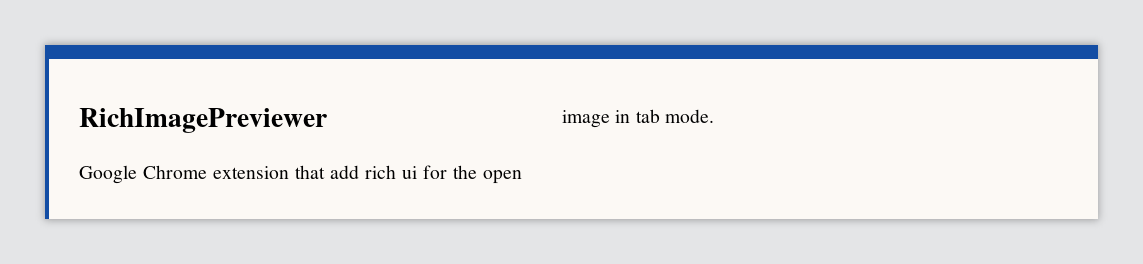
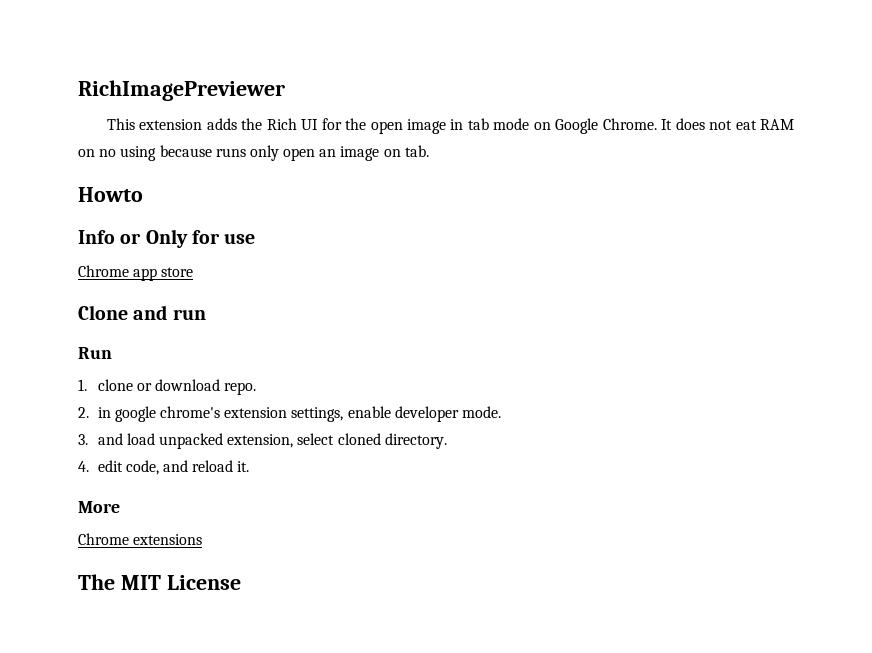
[79,165,417,184] Google Chrome extension that add rich ui -> [106,118,319,130] This extension adds the Rich UI
[664,109,714,123] mode. -> [493,118,794,134] [78,145,429,161] [78,187,143,202] [78,229,256,248] [78,265,194,281] [78,305,206,320] [78,347,112,359] [78,379,257,395] [78,406,502,422] [78,433,447,449] [78,460,250,475] [78,501,120,513] [78,533,203,545] [78,574,241,590] mode on Google Chrome. It does not eat RAM on no using because runs only open an image on tab. // Howto // Info or Only for use // Chrome app store // Clone and run // Run // 1. clone or download repo. // 2. in google chrome's extension settings, enable developer mode. // 3. and load unpacked extension, select cloned directory. // 4. edit code, and reload it. // More // Chrome extensions // The MIT License

